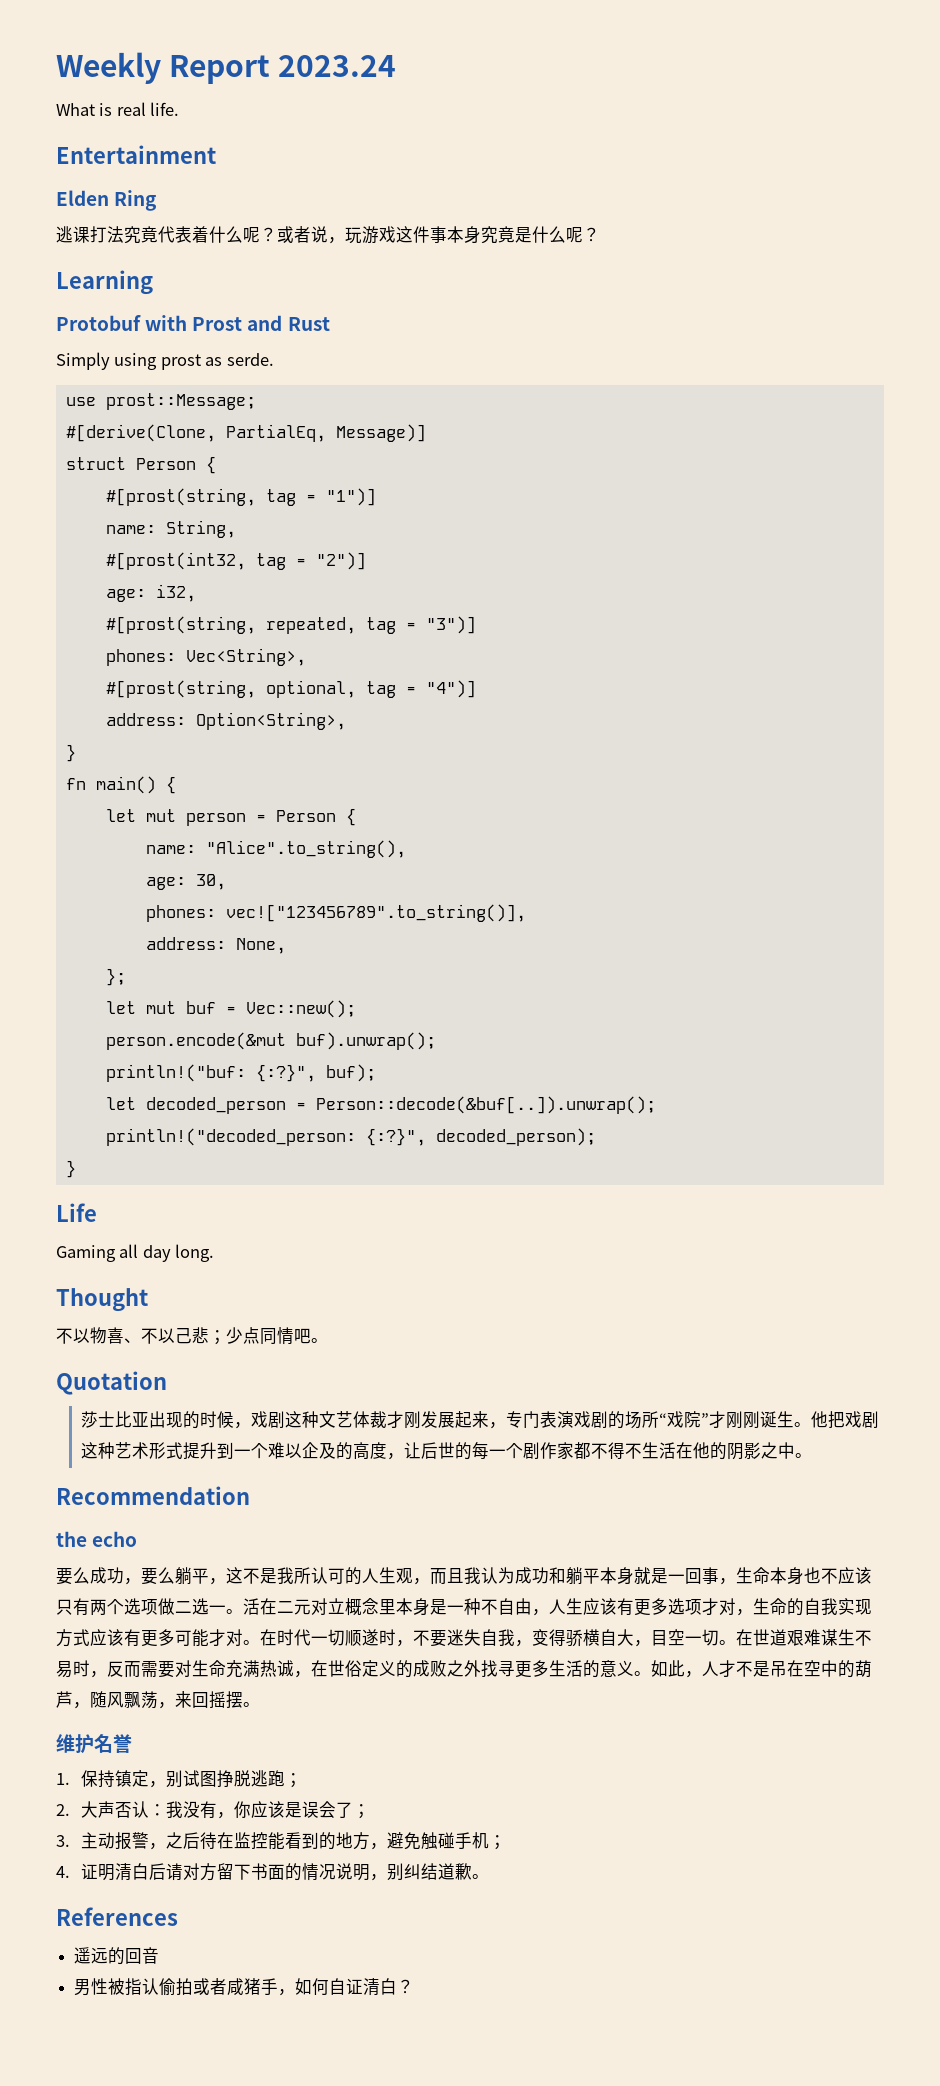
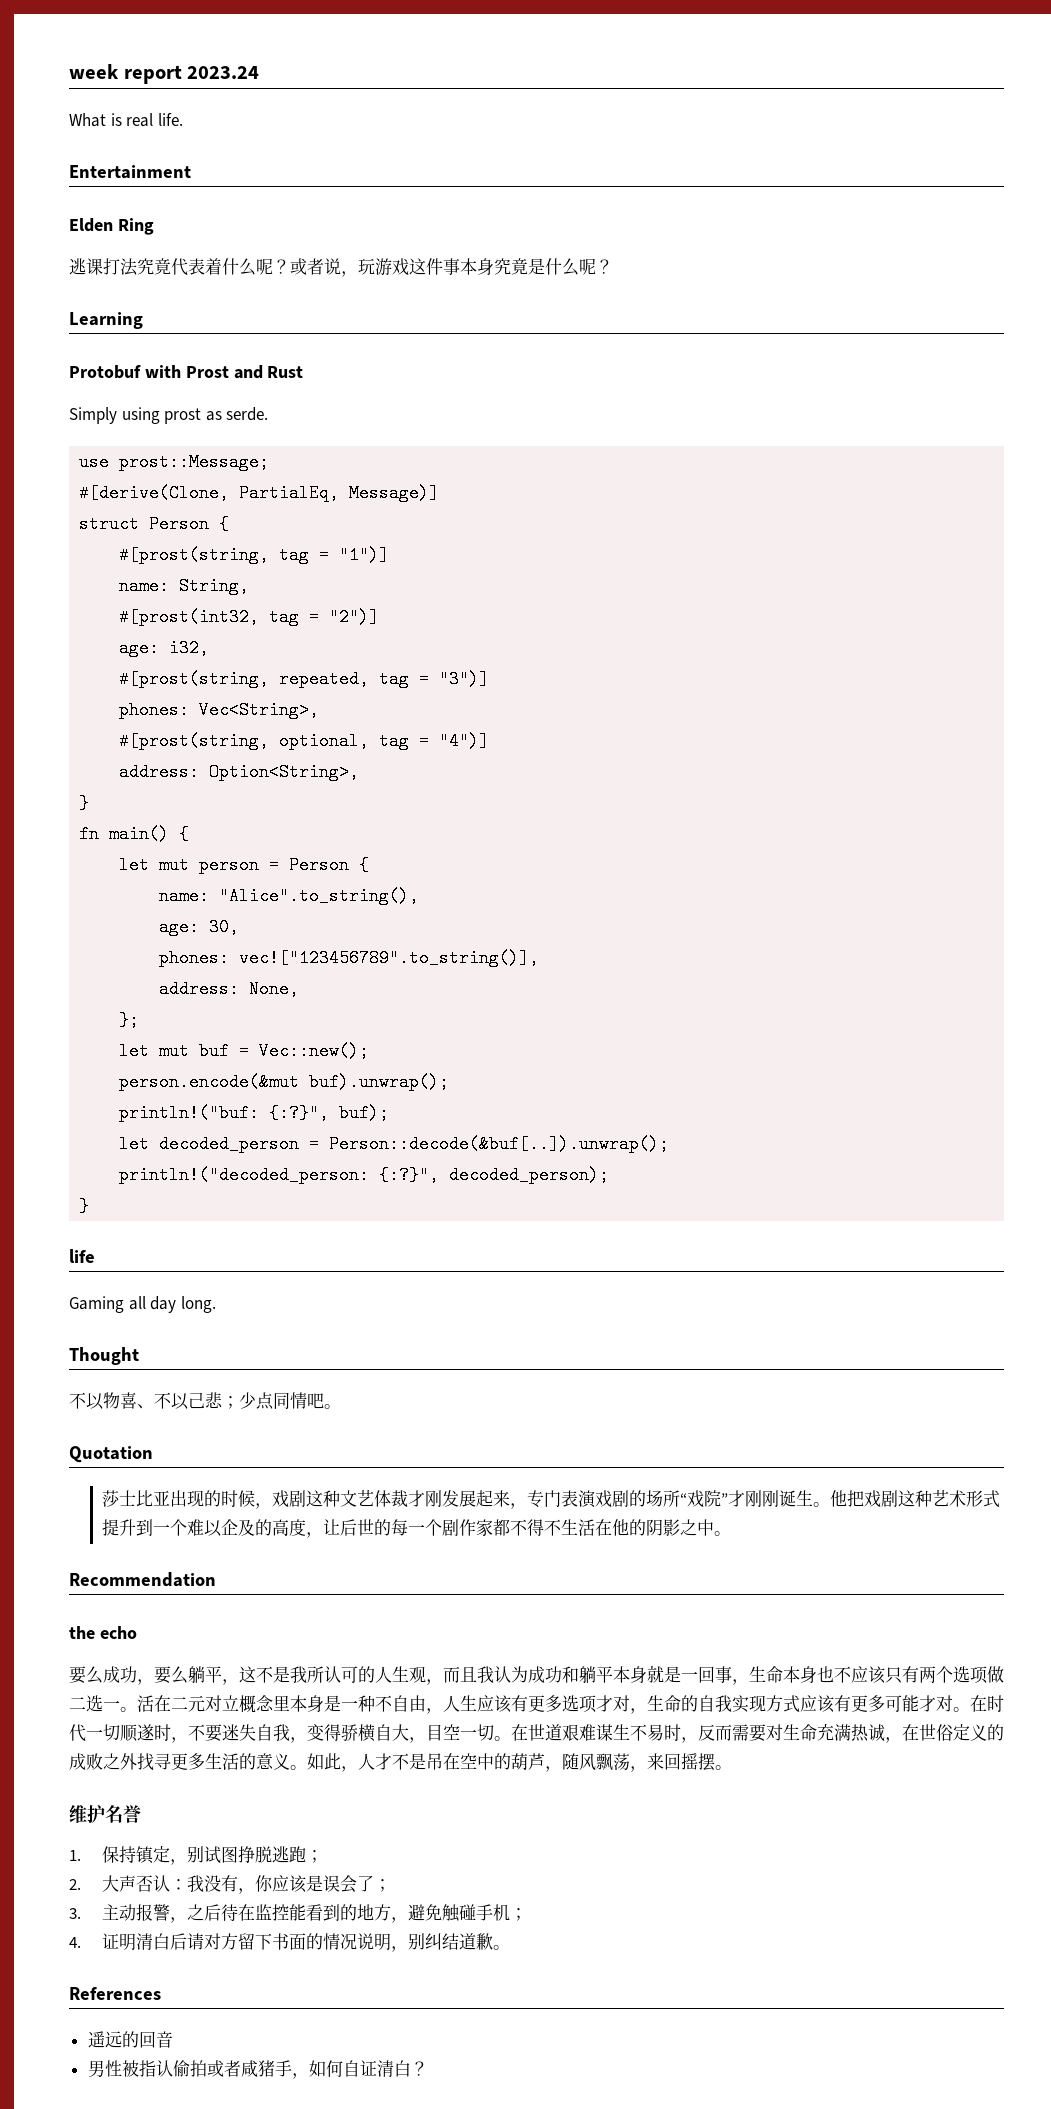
[56,52,271,84] Weekly Report -> [69,64,182,84] week report
[56,1203,97,1222] Life -> [69,1249,95,1263] life

